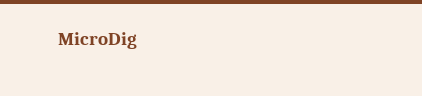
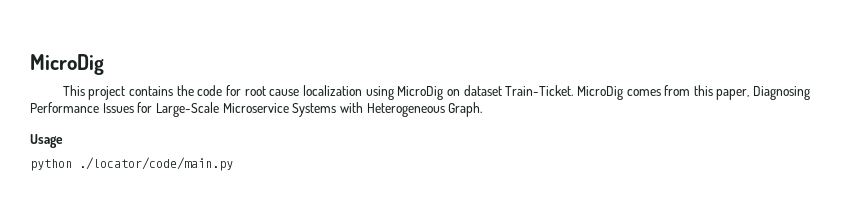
[58,32,137,49] MicroDig -> [30,54,104,75] [62,85,811,100] [30,102,483,117] [30,134,63,148] [30,157,233,171] MicroDig // This project contains the code for root cause localization using MicroDig on dataset Train-Ticket. MicroDig comes from this paper, Diagnosing Performance Issues for Large-Scale Microservice Systems with Heterogeneous Graph. // Usage // python ./locator/code/main.py

